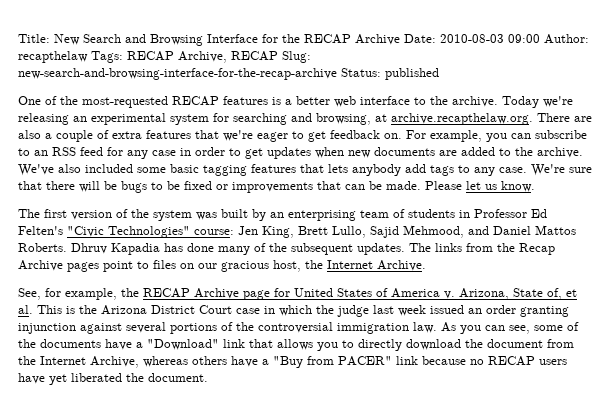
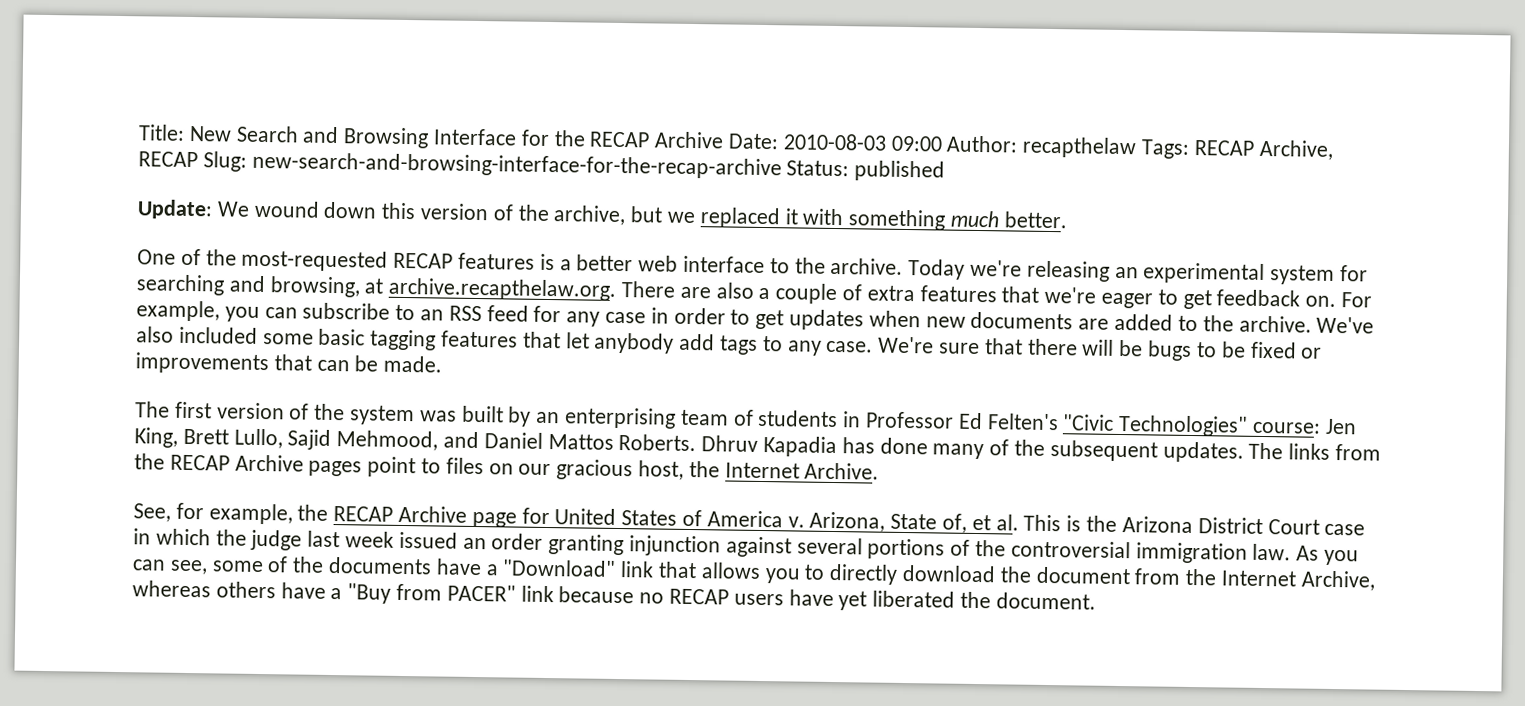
(439, 74) none -> [137,199,1067,231] // Update: We wound down this version of the archive, but we replaced it with something much better.
[328,164,348,173] lets -> [565,332,590,349] let
[425,181,535,192] Please let us know. -> (443, 364) none
[519,243,555,255] Recap -> [169,454,230,471] RECAP

